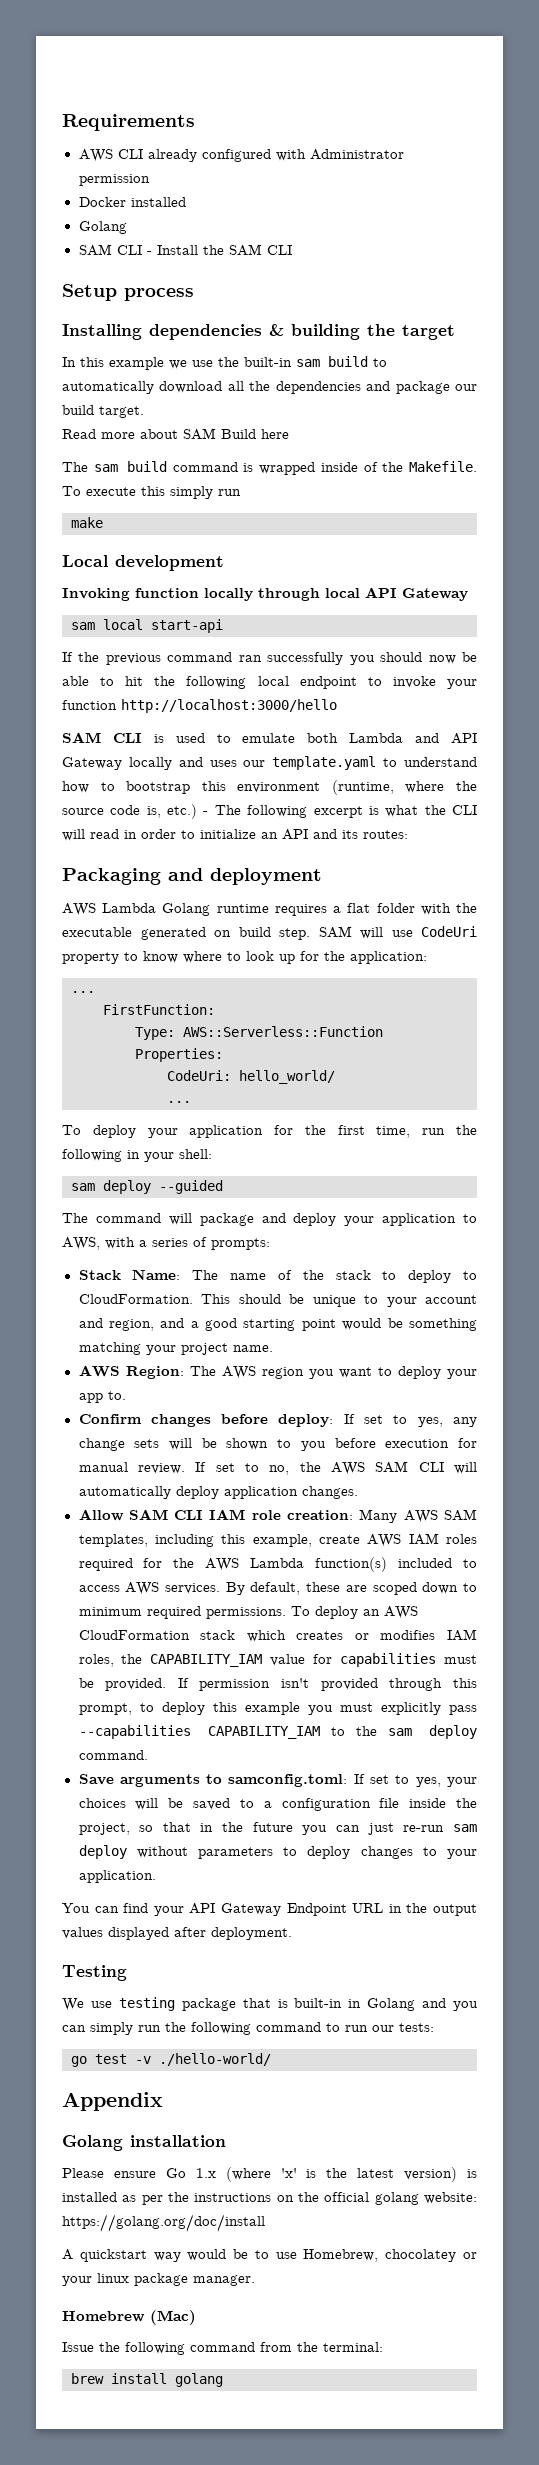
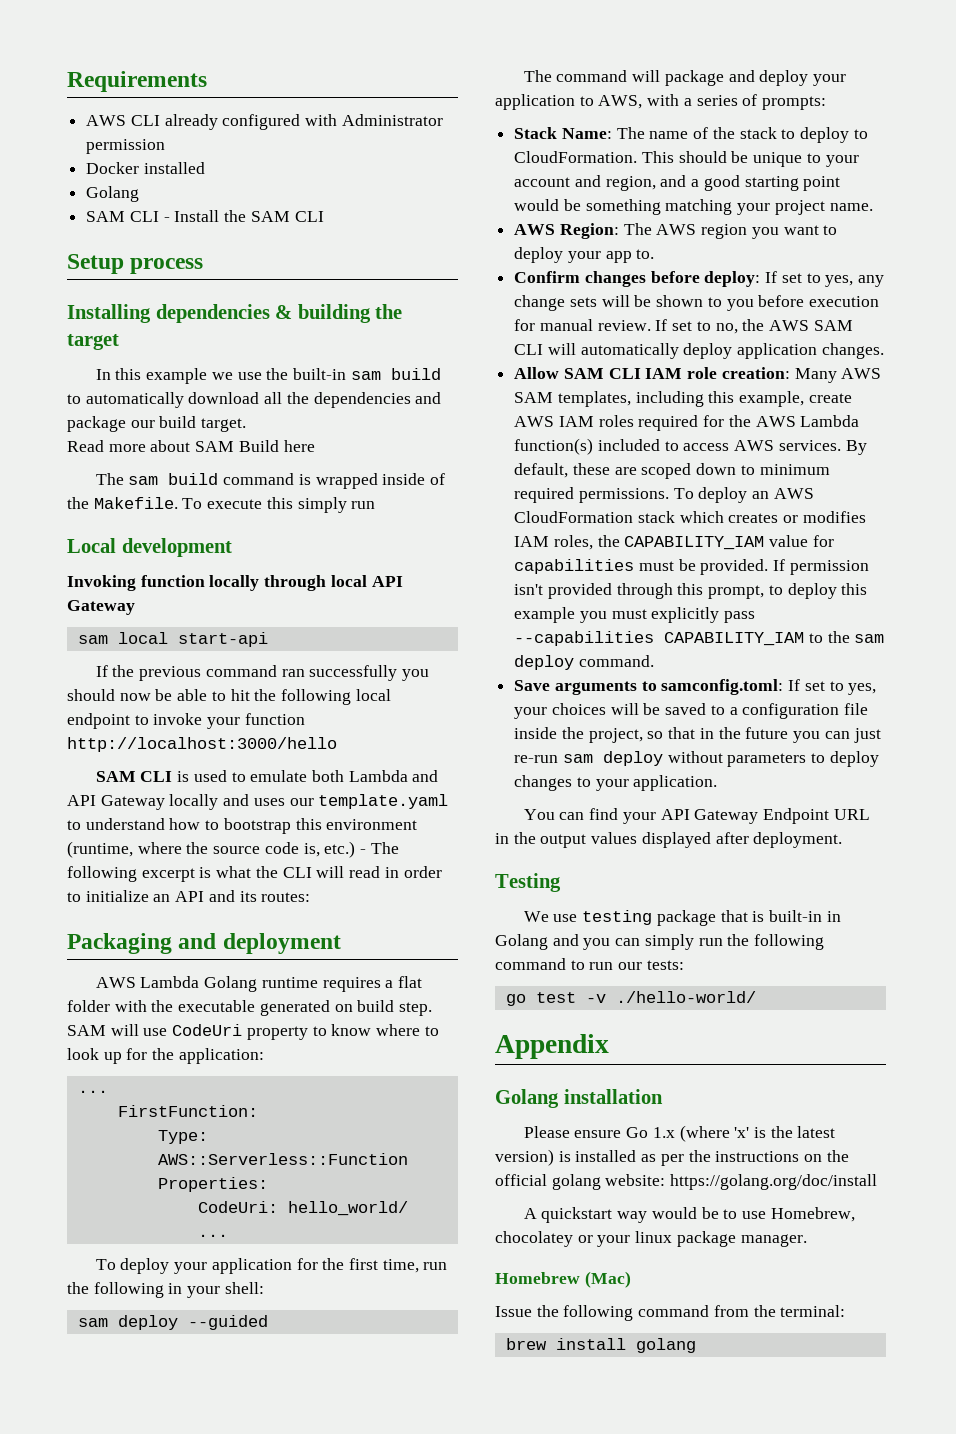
[71,517,103,528] // make -> (376, 505) none

